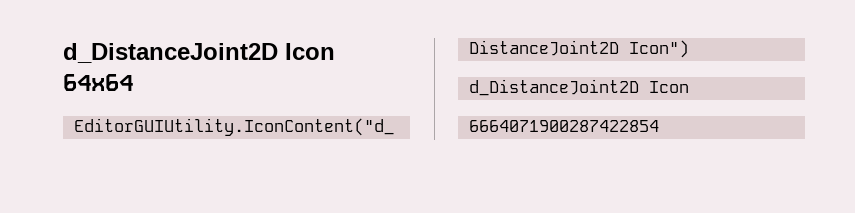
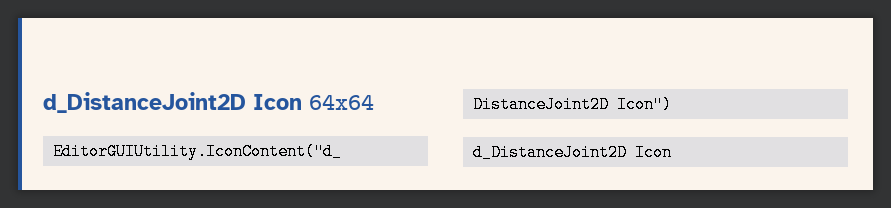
[468,120,659,132] // 6664071900287422854 -> (672, 152) none

